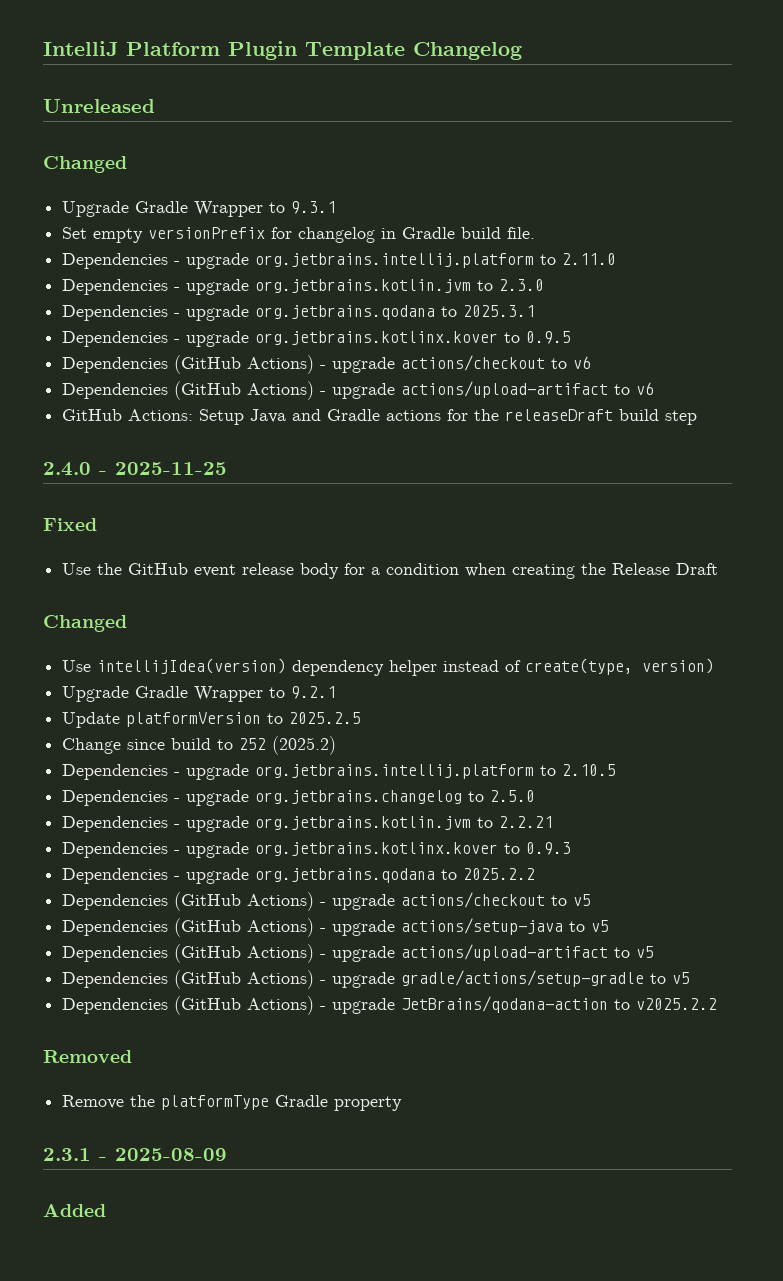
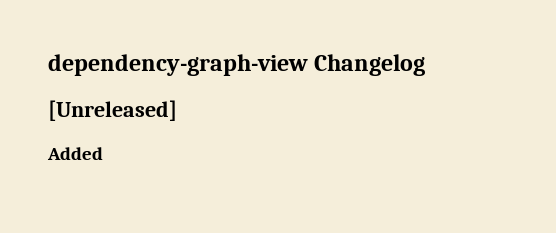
[43,41,522,60] [43,99,155,113] [43,156,127,173] [62,201,337,217] [62,227,536,243] [62,253,617,269] [62,279,545,295] [62,305,536,321] [62,331,572,347] [62,355,592,374] [62,381,655,400] [62,409,698,425] [43,462,227,476] [43,518,97,531] [62,563,719,579] [43,615,127,632] [62,658,715,676] [62,686,337,702] [62,712,362,728] [62,736,337,755] [62,764,617,780] [62,790,536,806] [62,816,554,832] [62,842,572,858] [62,868,536,884] [62,892,592,911] [62,918,610,937] [62,944,655,963] [62,970,691,989] [62,996,718,1015] [43,1050,132,1063] [62,1095,403,1111] [43,1148,227,1161] IntelliJ Platform Plugin Template Changelog // Unreleased // Changed // Upgrade Gradle Wrapper to 9.3.1 // Set empty versionPrefix for changelog in Gradle build file. // Dependencies - upgrade org.jetbrains.intellij.platform to 2.11.0 // Dependencies - upgrade org.jetbrains.kotlin.jvm to 2.3.0 // Dependencies - upgrade org.jetbrains.qodana to 2025.3.1 // Dependencies - upgrade org.jetbrains.kotlinx.kover to 0.9.5 // Dependencies (GitHub Actions) - upgrade actions/checkout to v6 // Dependencies (GitHub Actions) - upgrade actions/upload-artifact to v6 // GitHub Actions: Setup Java and Gradle actions for the releaseDraft build step // 2.4.0 - 2025-11-25 // Fixed // Use the GitHub event release body for a condition when creating the Release Draft // Changed // Use intellijIdea(version) dependency helper instead of create(type, version) // Upgrade Gradle Wrapper to 9.2.1 // Update platformVersion to 2025.2.5 // Change since build to 252 (2025.2) // Dependencies - upgrade org.jetbrains.intellij.platform to 2.10.5 // Dependencies - upgrade org.jetbrains.changelog to 2.5.0 // Dependencies - upgrade org.jetbrains.kotlin.jvm to 2.2.21 // Dependencies - upgrade org.jetbrains.kotlinx.kover to 0.9.3 // Dependencies - upgrade org.jetbrains.qodana to 2025.2.2 // Dependencies (GitHub Actions) - upgrade actions/checkout to v5 // Dependencies (GitHub Actions) - upgrade actions/setup-java to v5 // Dependencies (GitHub Actions) - upgrade actions/upload-artifact to v5 // Dependencies (GitHub Actions) - upgrade gradle/actions/setup-gradle to v5 // Dependencies (GitHub Actions) - upgrade JetBrains/qodana-action to v2025.2.2 // Removed // Remove the platformType Gradle property // 2.3.1 - 2025-08-09 -> [48,54,426,76] [48,100,177,121] dependency-graph-view Changelog // [Unreleased]

